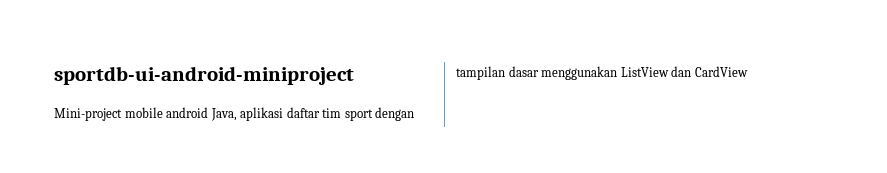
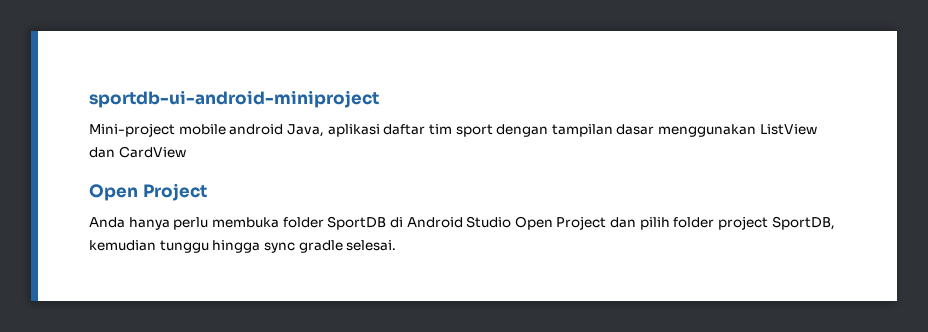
(748, 71) none -> [89,183,207,201] [89,216,835,230] [89,240,397,253] // Open Project // Anda hanya perlu membuka folder SportDB di Android Studio Open Project dan pilih folder project SportDB, kemudian tunggu hingga sync gradle selesai.

